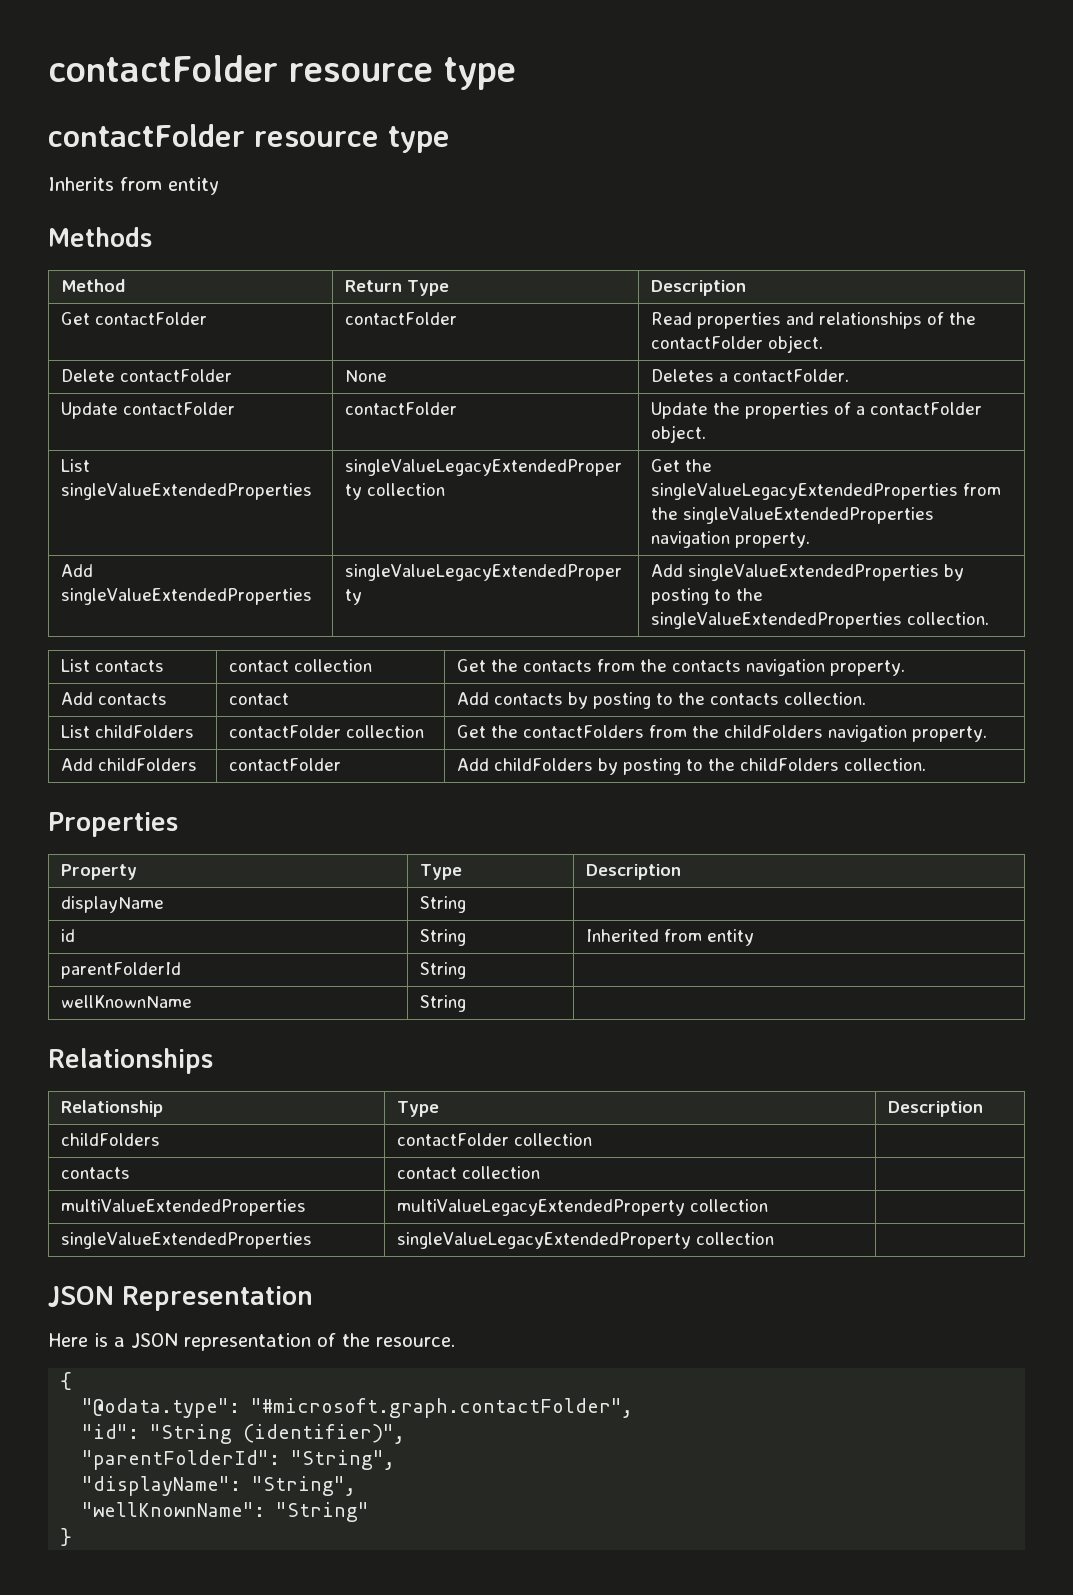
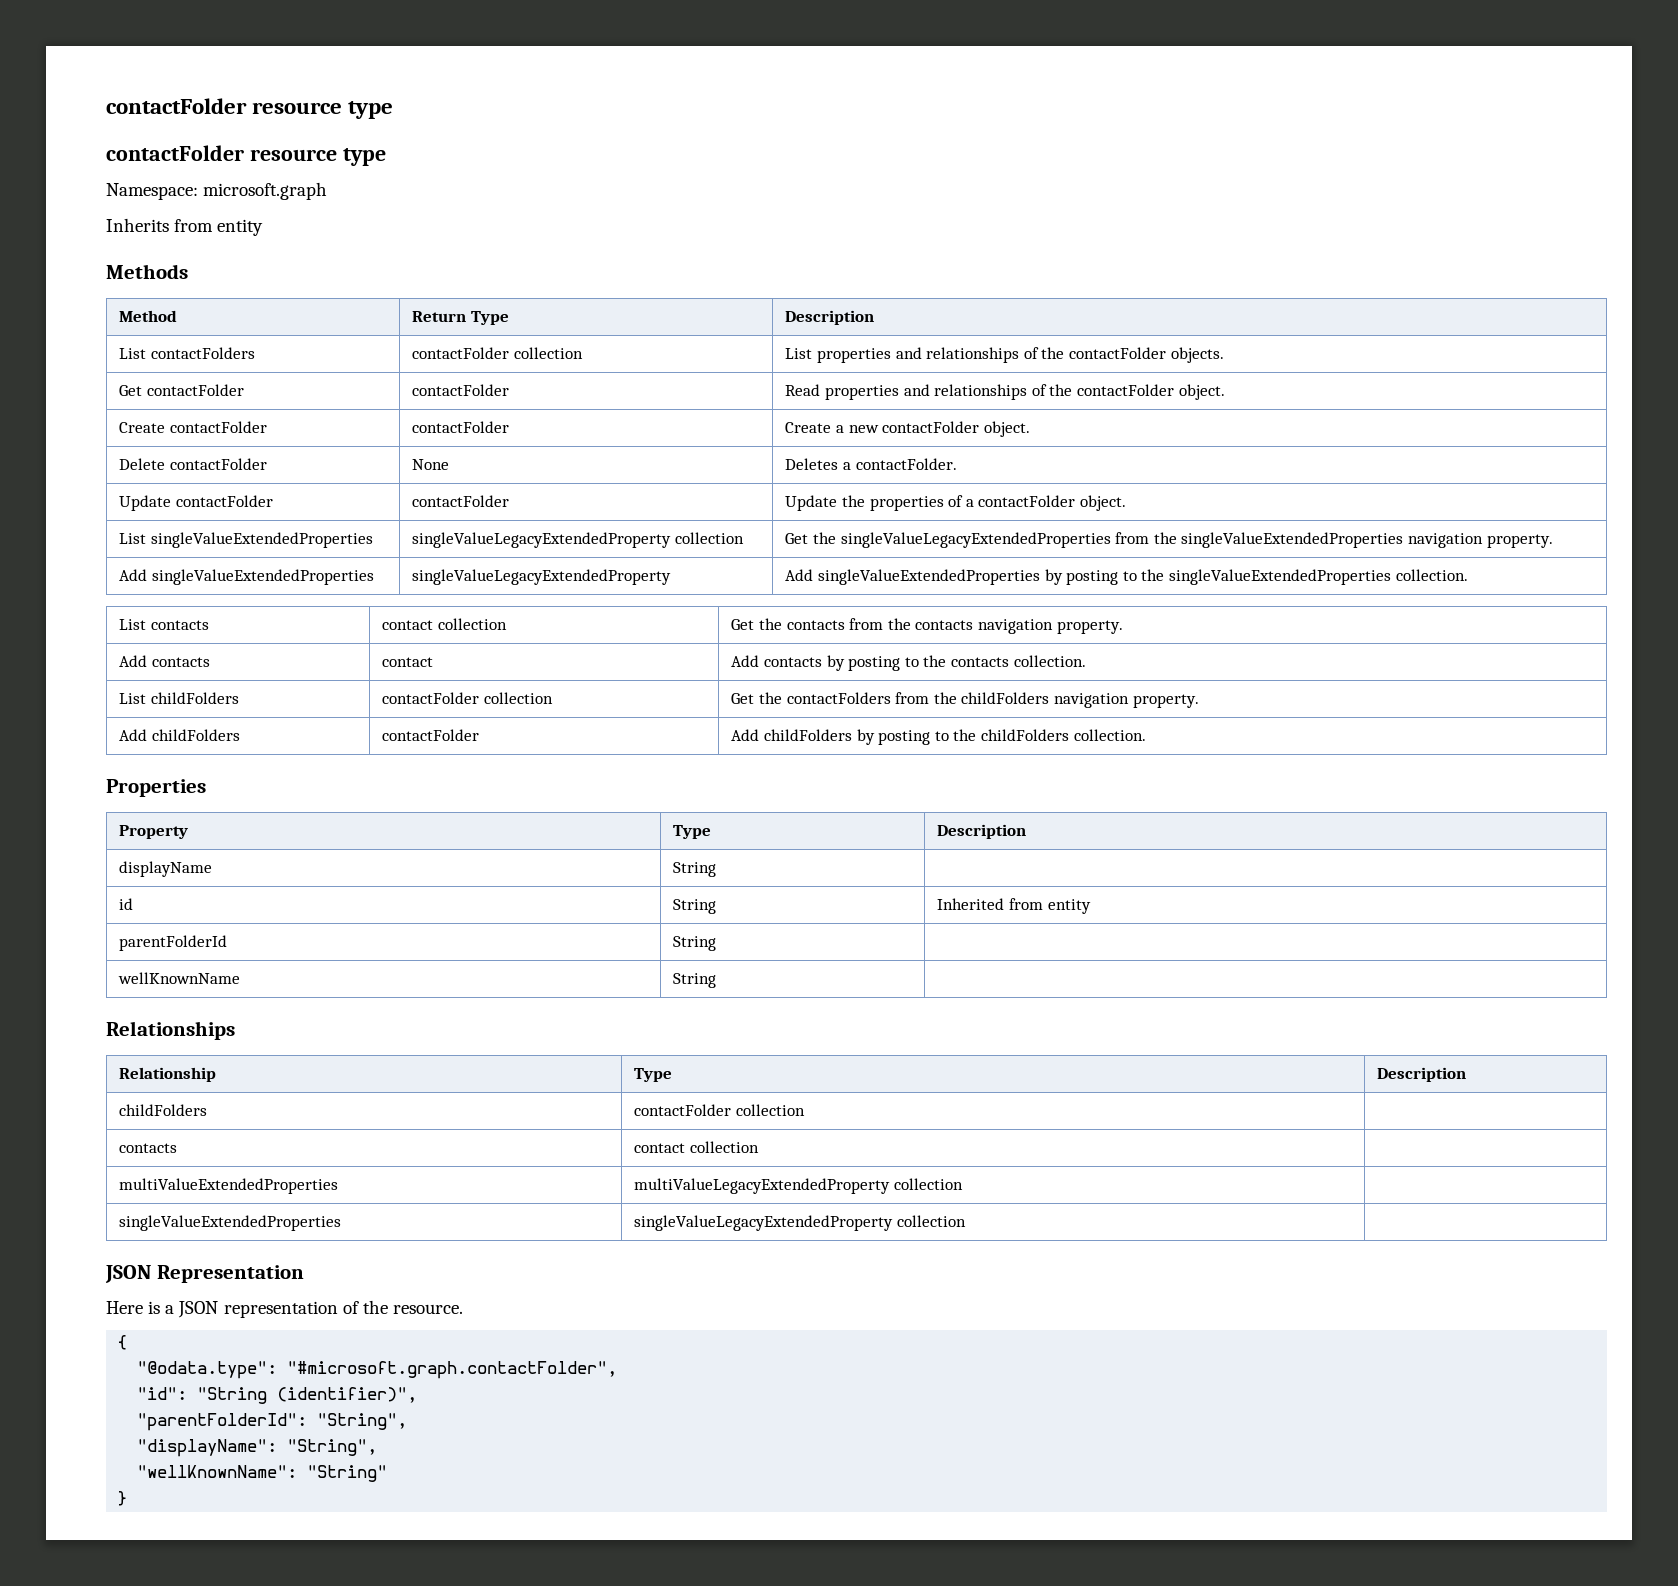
(450, 139) none -> [106,182,328,200] // Namespace: microsoft.graph
(747, 288) none -> [119,347,256,359] [412,347,584,359] [785,347,1224,363] // List contactFolders | contactFolder collection | List properties and relationships of the contactFolder objects.
(824, 344) none -> [119,421,268,433] [412,421,510,433] [785,421,1030,437] // Create contactFolder | contactFolder | Create a new contactFolder object.

